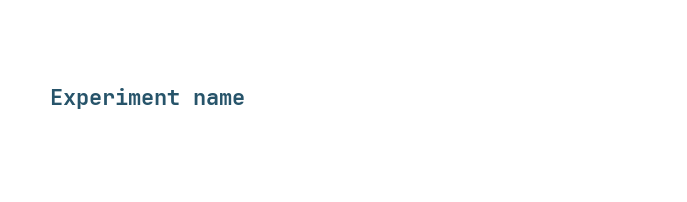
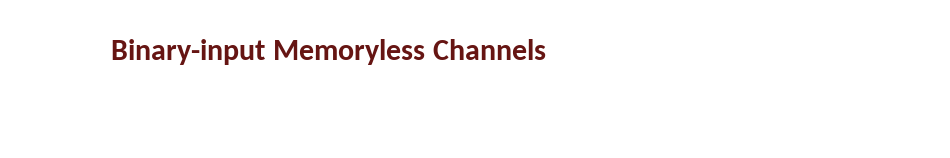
[50,88,245,109] Experiment name -> [111,39,546,65] Binary-input Memoryless Channels

